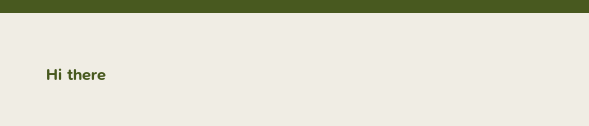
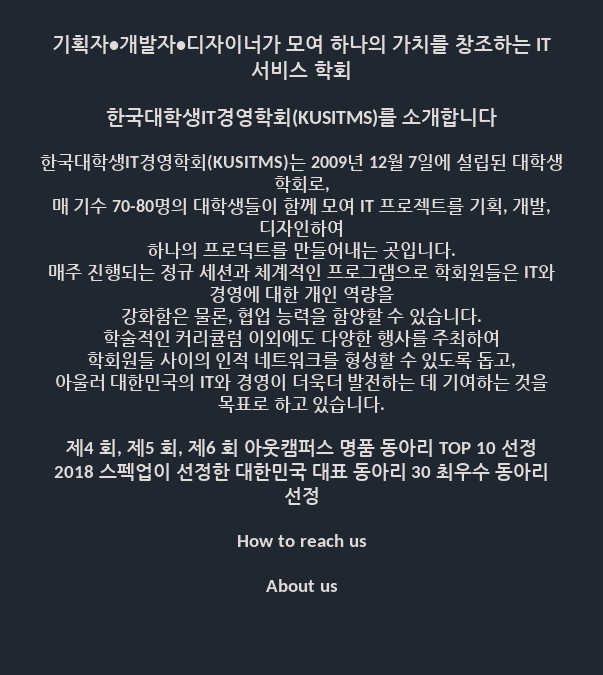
[46,68,106,81] Hi there -> [52,35,551,54] [251,61,352,80] [105,108,498,128] [40,154,563,171] [273,176,330,193] [51,198,552,215] [259,220,344,237] [147,242,456,260] [48,264,555,281] [209,286,394,303] [120,308,483,326] [102,330,501,347] [86,352,517,370] [54,374,549,392] [217,396,386,414] [66,439,537,458] [53,463,550,481] [283,487,320,505] [236,534,367,547] [265,579,338,592] 기획자•개발자•디자이너가 모여 하나의 가치를 창조하는 IT 서비스 학회 // 한국대학생IT경영학회(KUSITMS)를 소개합니다 // 한국대학생IT경영학회(KUSITMS)는 2009년 12월 7일에 설립된 대학생 학회로, // 매 기수 70-80명의 대학생들이 함께 모여 IT 프로젝트를 기획, 개발, 디자인하여 // 하나의 프로덕트를 만들어내는 곳입니다. // 매주 진행되는 정규 세션과 체계적인 프로그램으로 학회원들은 IT와 경영에 대한 개인 역량을 // 강화함은 물론, 협업 능력을 함양할 수 있습니다. // 학술적인 커리큘럼 이외에도 다양한 행사를 주최하여 // 학회원들 사이의 인적 네트워크를 형성할 수 있도록 돕고, // 아울러 대한민국의 IT와 경영이 더욱더 발전하는 데 기여하는 것을 목표로 하고 있습니다. // 제4 회, 제5 회, 제6 회 아웃캠퍼스 명품 동아리 TOP 10 선정 // 2018 스펙업이 선정한 대한민국 대표 동아리 30 최우수 동아리 선정 // How to reach us // About us

